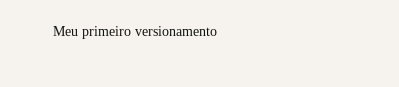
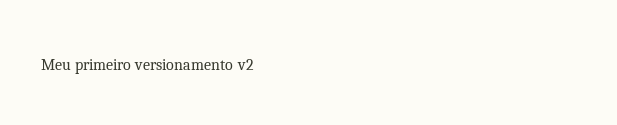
(217, 31) none -> [236,59,254,70] v2

